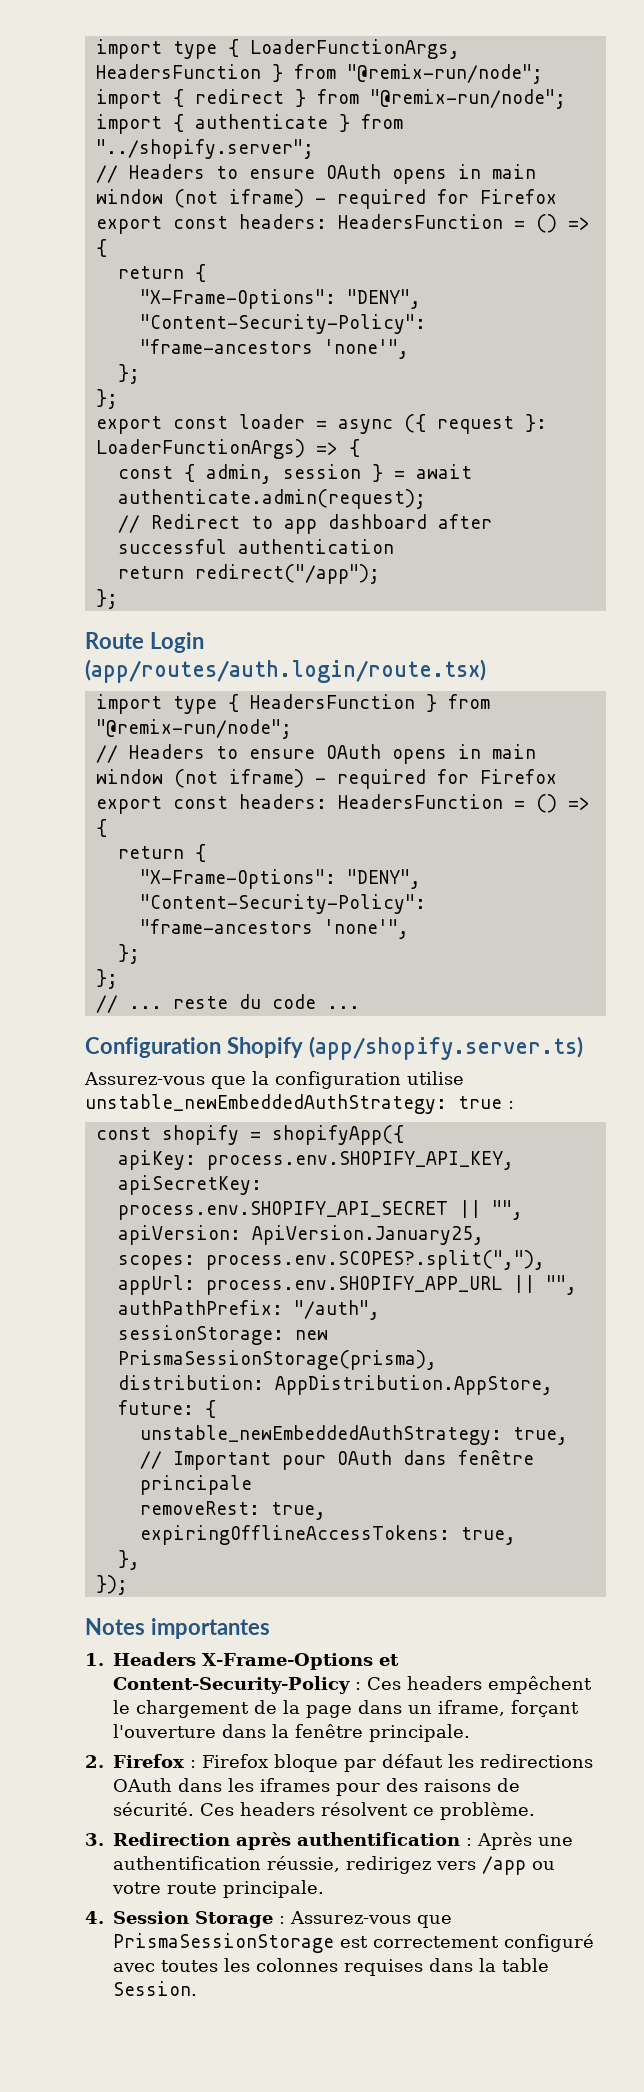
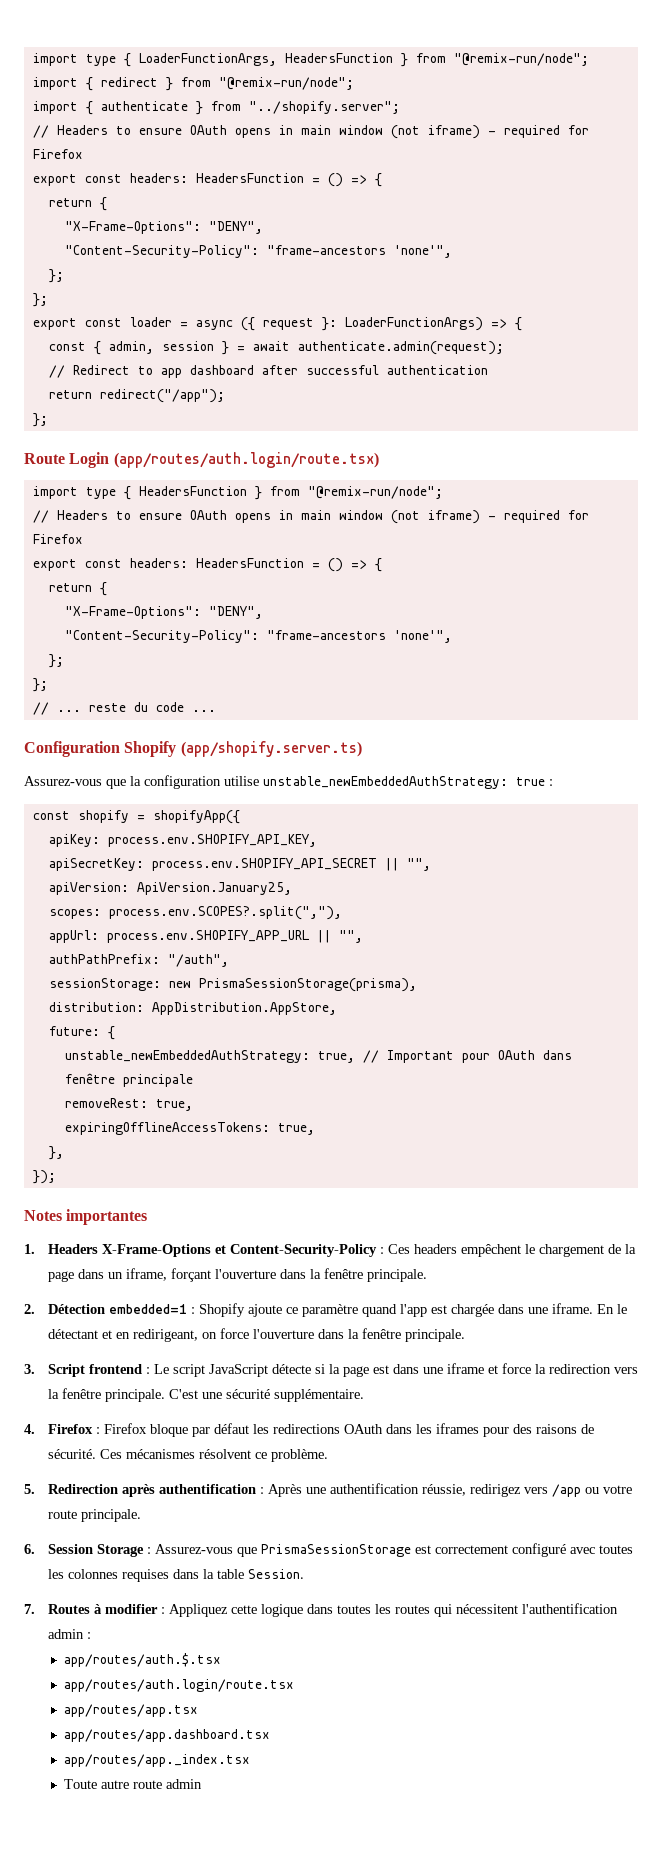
(104, 1761) none -> [47,1303,627,1317] [47,1328,465,1342] [24,1363,638,1377] [47,1388,364,1402] [24,1424,35,1434] Détection embedded=1 : Shopify ajoute ce paramètre quand l'app est chargée dans une iframe. En le détectant et en redirigeant, on force l'ouverture dans la fenêtre principale. // 3. Script frontend : Le script JavaScript détecte si la page est dans une iframe et force la redirection vers la fenêtre principale. C'est une sécurité supplémentaire. // 4.
[240,1802,315,1816] headers -> [125,1449,195,1459] mécanismes
[85,1833,104,1846] 3. -> [24,1484,35,1494] 5.
[85,1911,104,1924] 4. -> [24,1544,35,1554] 6.
(197, 1988) none -> [24,1603,618,1617] [47,1629,91,1639] [63,1653,221,1667] [63,1679,294,1692] [63,1704,198,1717] [63,1729,270,1742] [63,1754,250,1767] [63,1779,202,1789] // 7. Routes à modifier : Appliquez cette logique dans toutes les routes qui nécessitent l'authentification admin : // app/routes/auth.$.tsx // app/routes/auth.login/route.tsx // app/routes/app.tsx // app/routes/app.dashboard.tsx // app/routes/app._index.tsx // Toute autre route admin

